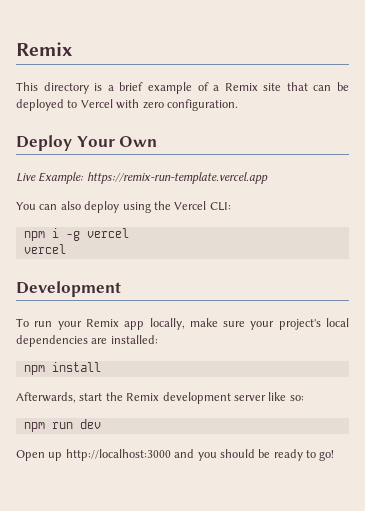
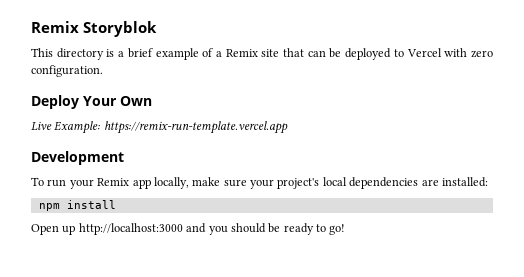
[16,42,73,56] Remix -> [31,21,157,37] Remix Storyblok
[16,201,231,213] [23,228,129,241] [23,244,66,254] // You can also deploy using the Vercel CLI: // npm i -g vercel // vercel -> (288, 127) none
[16,392,304,404] [23,419,101,432] // Afterwards, start the Remix development server like so: // npm run dev -> (116, 204) none

